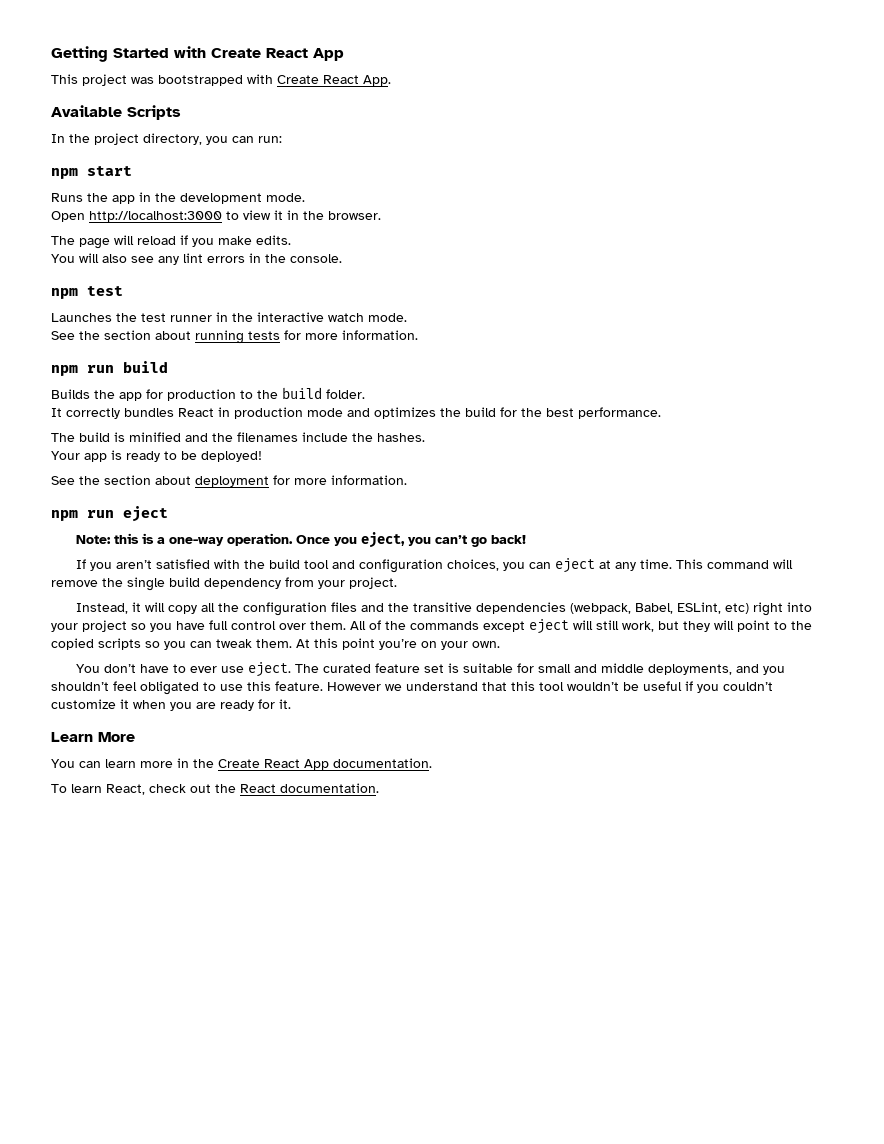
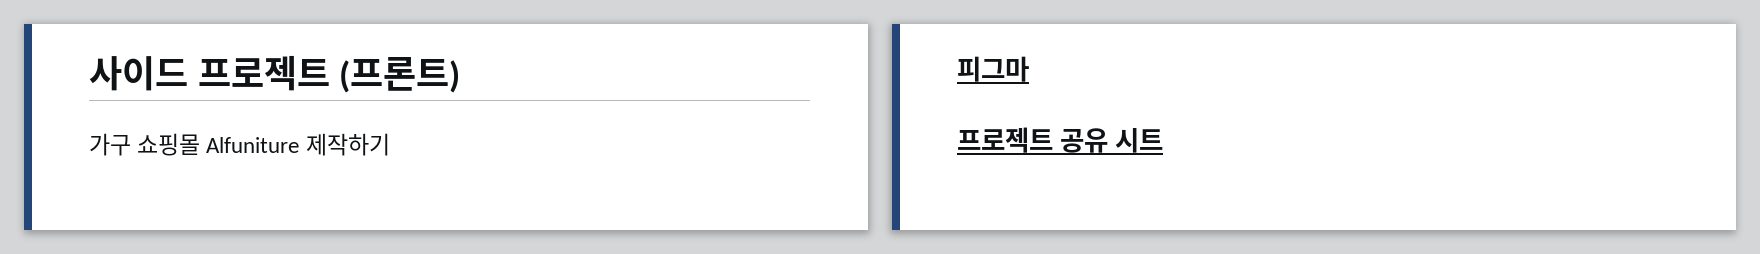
[51,46,344,62] [51,74,391,86] [51,105,181,120] [51,133,282,145] [51,166,132,179] [51,192,305,204] [51,210,381,222] [51,235,291,249] [51,253,342,265] [51,286,123,299] [51,312,407,322] [51,330,418,344] [51,361,168,376] [51,387,365,401] [51,407,661,419] [51,432,425,442] [51,450,262,462] [51,475,407,487] [51,506,168,522] [76,532,527,548] [76,558,794,573] [51,577,397,591] [76,602,813,616] [51,619,812,634] [51,638,500,650] [76,662,786,677] [51,681,773,695] [51,699,291,711] [51,732,135,742] [51,758,432,770] [51,783,379,795] Getting Started with Create React App // This project was bootstrapped with Create React App. // Available Scripts // In the project directory, you can run: // npm start // Runs the app in the development mode. // Open http://localhost:3000 to view it in the browser. // The page will reload if you make edits. // You will also see any lint errors in the console. // npm test // Launches the test runner in the interactive watch mode. // See the section about running tests for more information. // npm run build // Builds the app for production to the build folder. // It correctly bundles React in production mode and optimizes the build for the best performance. // The build is minified and the filenames include the hashes. // Your app is ready to be deployed! // See the section about deployment for more information. // npm run eject // Note: this is a one-way operation. Once you eject, you can’t go back! // If you aren’t satisfied with the build tool and configuration choices, you can eject at any time. This command will remove the single build dependency from your project. // Instead, it will copy all the configuration files and the transitive dependencies (webpack, Babel, ESLint, etc) right into your project so you have full control over them. All of the commands except eject will still work, but they will point to the copied scripts so you can tweak them. At this point you’re on your own. // You don’t have to ever use eject. The curated feature set is suitable for small and middle deployments, and you shouldn’t feel obligated to use this feature. However we understand that this tool wouldn’t be useful if you couldn’t customize it when you are ready for it. // Learn More // You can learn more in the Create React App documentation. // To learn React, check out the React documentation. -> [89,55,461,93] [89,133,390,156] [957,56,1029,82] [957,127,1164,153] 사이드 프로젝트 (프론트) // 가구 쇼핑몰 Alfuniture 제작하기 // 피그마 // 프로젝트 공유 시트

